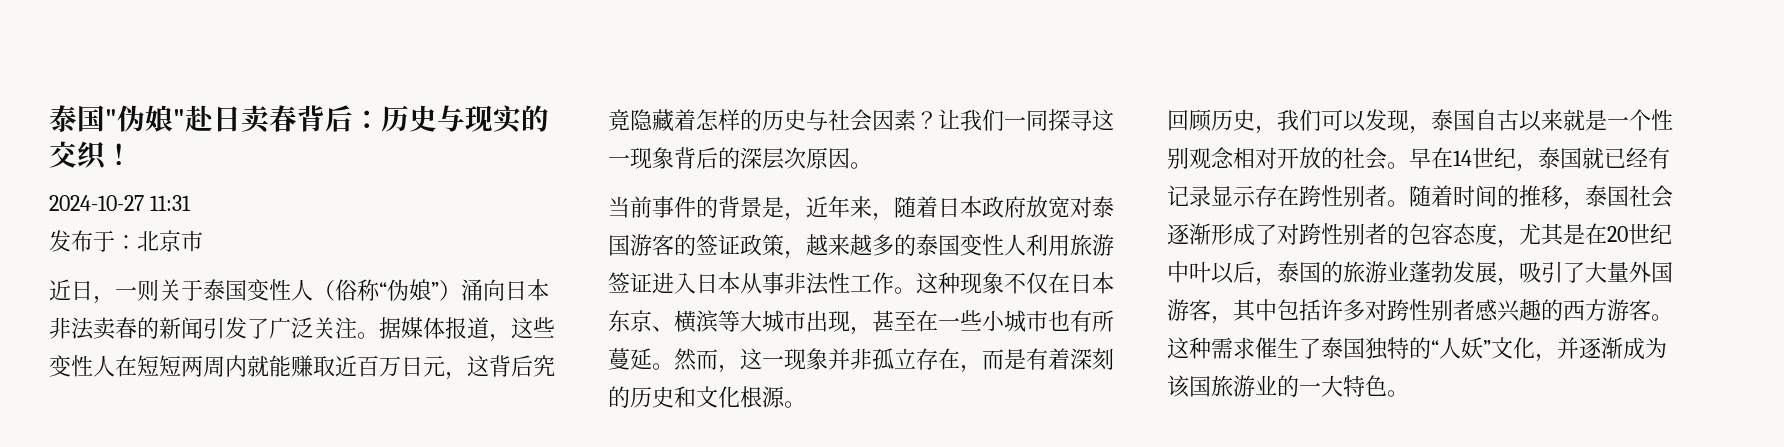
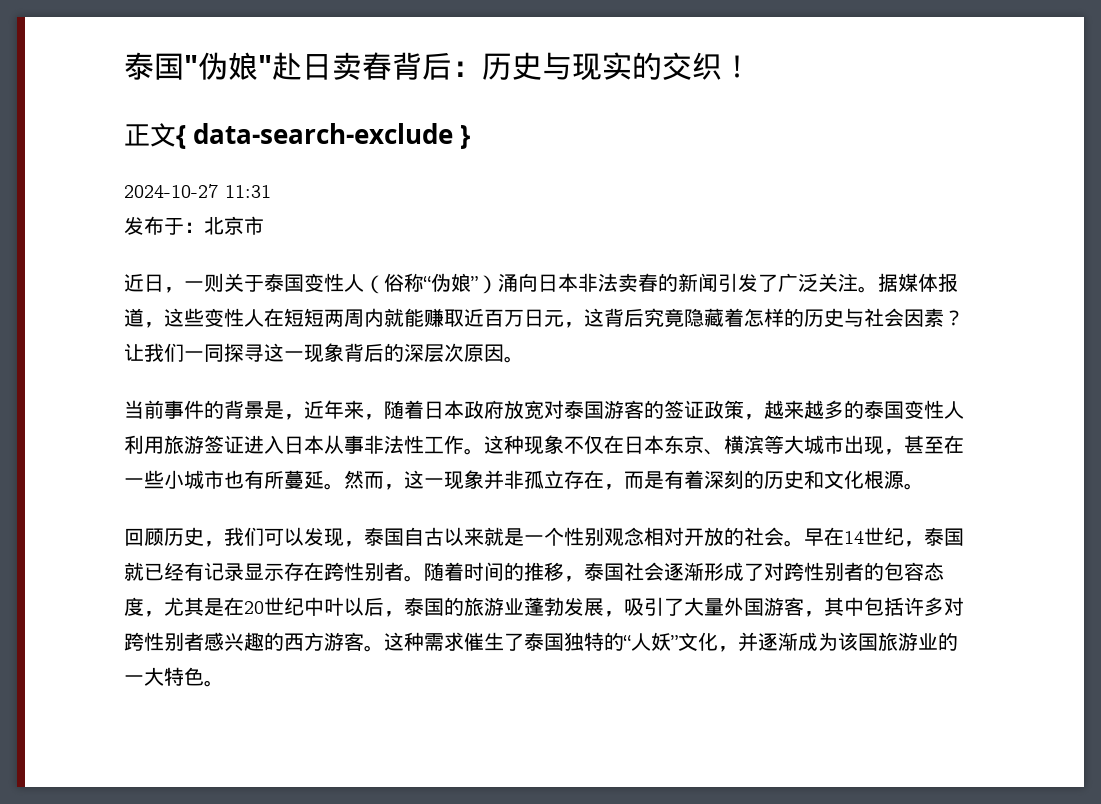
(133, 154) none -> [124,123,471,149] // 正文{ data-search-exclude }

